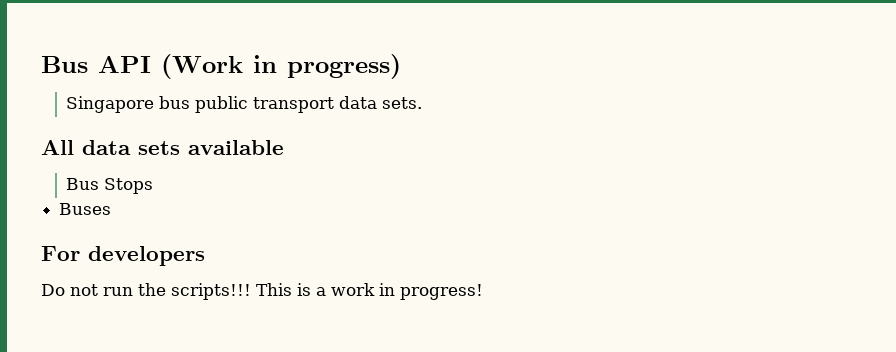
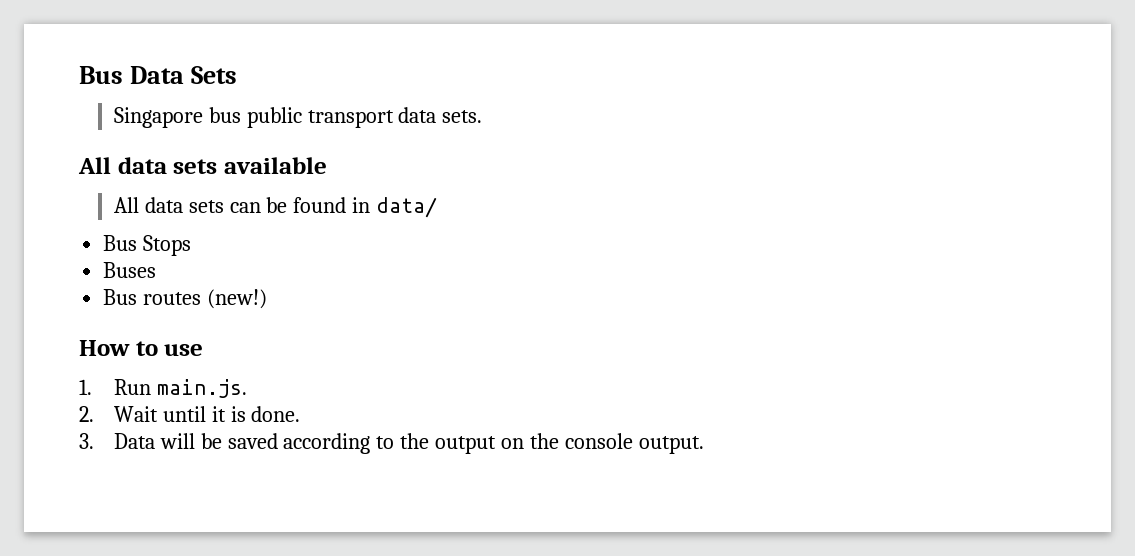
[41,54,401,79] Bus API (Work in progress) -> [79,66,237,84] Bus Data Sets
[66,178,154,194] [59,203,112,215] [41,246,205,266] [41,283,483,300] Bus Stops // Buses // For developers // Do not run the scripts!!! This is a work in progress! -> [113,197,438,218] [103,235,192,256] [103,262,157,278] [103,289,268,309] [79,340,204,356] [79,379,247,398] [79,406,301,422] [79,433,705,454] All data sets can be found in data/ // Bus Stops // Buses // Bus routes (new!) // How to use // 1. Run main.js. // 2. Wait until it is done. // 3. Data will be saved according to the output on the console output.

